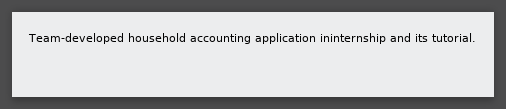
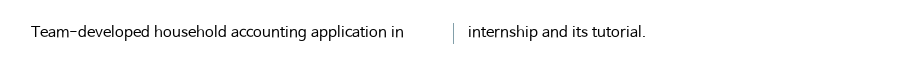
[319,33,386,44] ininternship -> [390,25,538,41] in internship

